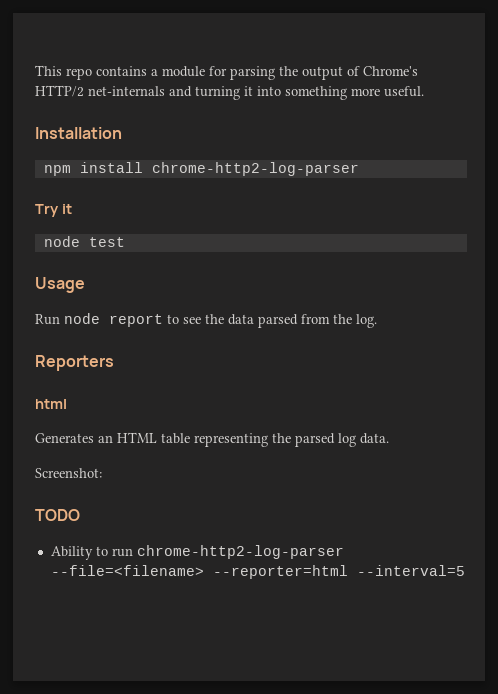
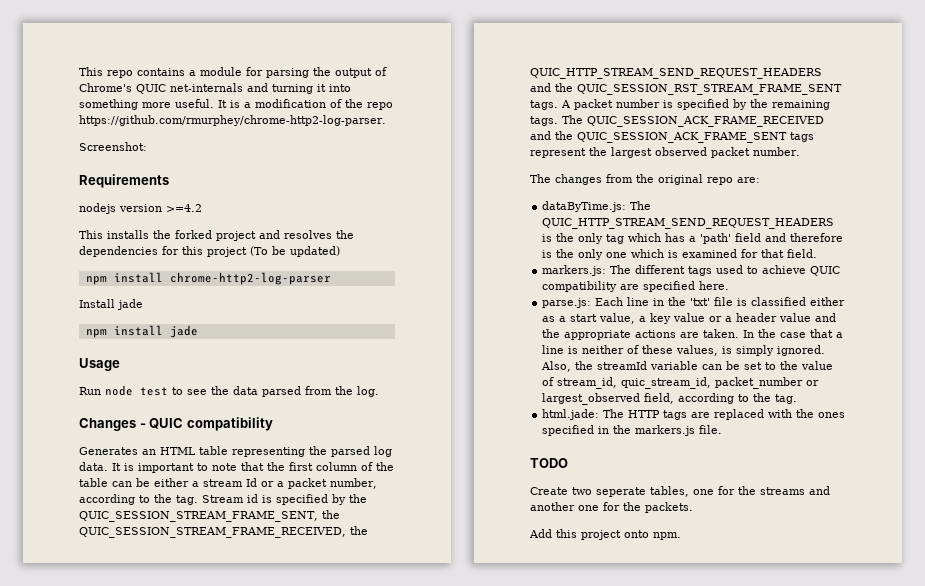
[35,85,84,97] HTTP/2 -> [136,84,166,94] QUIC
[35,127,122,139] [43,162,359,176] [35,204,72,217] [43,236,125,247] // Installation // npm install chrome-http2-log-parser // Try it // node test -> [218,99,393,110] [79,115,386,126] [79,142,147,151] [79,174,169,188] [79,203,202,214] [79,230,354,241] [79,246,340,257] [85,272,331,285] [79,299,143,310] [85,325,198,338] It is a modification of the repo https://github.com/rmurphey/chrome-http2-log-parser. // Screenshot: // Requirements // nodejs version >=4.2 // This installs the forked project and resolves the dependencies for this project (To be updated) // npm install chrome-http2-log-parser // Install jade // npm install jade
[109,314,163,327] report -> [140,387,168,396] test
[35,355,114,371] [35,399,67,409] Reporters // html -> [79,417,273,431] Changes - QUIC compatibility
[35,468,102,478] [35,509,80,521] [50,545,344,560] [50,565,465,579] // Screenshot: // TODO // Ability to run chrome-http2-log-parser --file=<filename> --reporter=html --interval=5 -> [112,462,394,473] [79,478,377,489] [79,494,367,505] [79,510,340,522] [79,526,368,538] [530,68,822,79] [530,83,842,95] [530,99,830,110] [530,115,824,127] [530,131,814,143] [530,147,800,158] [530,174,760,185] [542,201,652,212] [542,218,835,229] [542,233,844,244] [542,249,818,260] [542,265,841,276] [542,281,730,292] [542,297,846,308] [542,313,837,324] [542,329,844,340] [542,345,826,356] [541,361,834,372] [542,377,820,389] [542,393,798,405] [542,409,846,420] [542,425,723,436] [530,458,568,468] [530,486,830,497] [530,502,693,513] [529,529,681,540] It is important to note that the first column of the table can be either a stream Id or a packet number, according to the tag. Stream id is specified by the QUIC_SESSION_STREAM_FRAME_SENT, the QUIC_SESSION_STREAM_FRAME_RECEIVED, the QUIC_HTTP_STREAM_SEND_REQUEST_HEADERS and the QUIC_SESSION_RST_STREAM_FRAME_SENT tags. A packet number is specified by the remaining tags. The QUIC_SESSION_ACK_FRAME_RECEIVED and the QUIC_SESSION_ACK_FRAME_SENT tags represent the largest observed packet number. // The changes from the original repo are: // dataByTime.js: The QUIC_HTTP_STREAM_SEND_REQUEST_HEADERS is the only tag which has a 'path' field and therefore is the only one which is examined for that field. // markers.js: The different tags used to achieve QUIC compatibility are specified here. // parse.js: Each line in the 'txt' file is classified either as a start value, a key value or a header value and the appropriate actions are taken. In the case that a line is neither of these values, is simply ignored. Also, the streamId variable can be set to the value of stream_id, quic_stream_id, packet_number or largest_observed field, according to the tag. // html.jade: The HTTP tags are replaced with the ones specified in the markers.js file. // TODO // Create two seperate tables, one for the streams and another one for the packets. // Add this project onto npm.

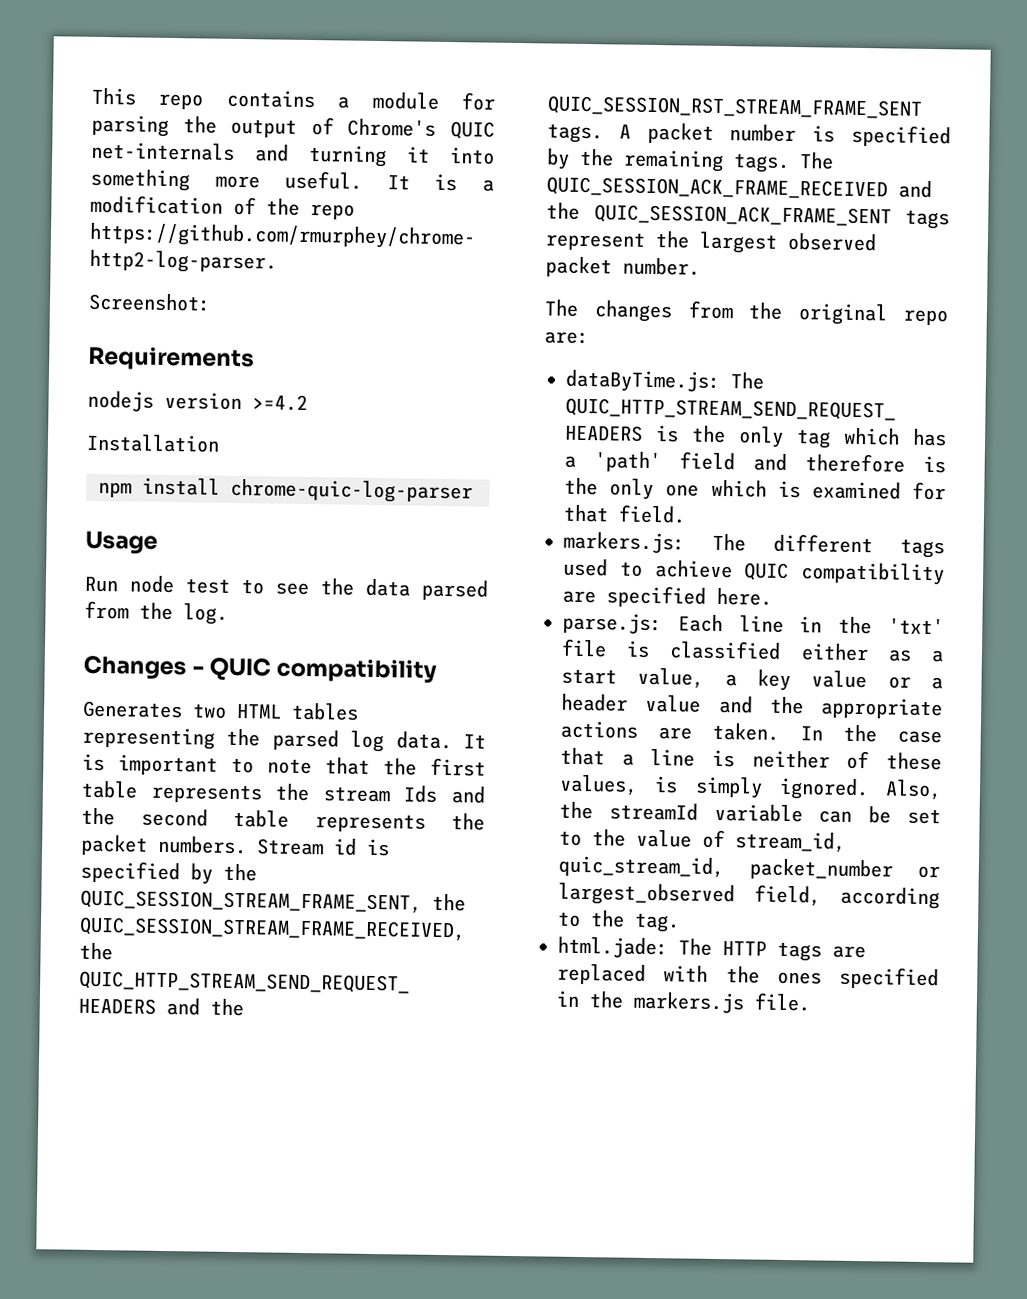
[79,230,354,241] [79,246,340,257] [85,272,331,285] [79,299,143,310] [85,325,198,338] This installs the forked project and resolves the dependencies for this project (To be updated) // npm install chrome-http2-log-parser // Install jade // npm install jade -> [86,433,220,453] [98,477,473,504] Installation // npm install chrome-quic-log-parser
[142,446,228,455] an HTML table -> [192,702,359,721] two HTML tables
[316,462,394,471] [79,478,377,489] [79,494,198,505] column of the table can be either a stream Id or a packet number, according to the tag. -> [81,780,486,804] [81,807,485,833] [80,834,247,856] table represents the stream Ids and the second table represents the packet numbers.
[530,458,568,468] [530,486,830,497] [530,502,693,513] [529,529,681,540] // TODO // Create two seperate tables, one for the streams and another one for the packets. // Add this project onto npm. -> (811, 1002) none

